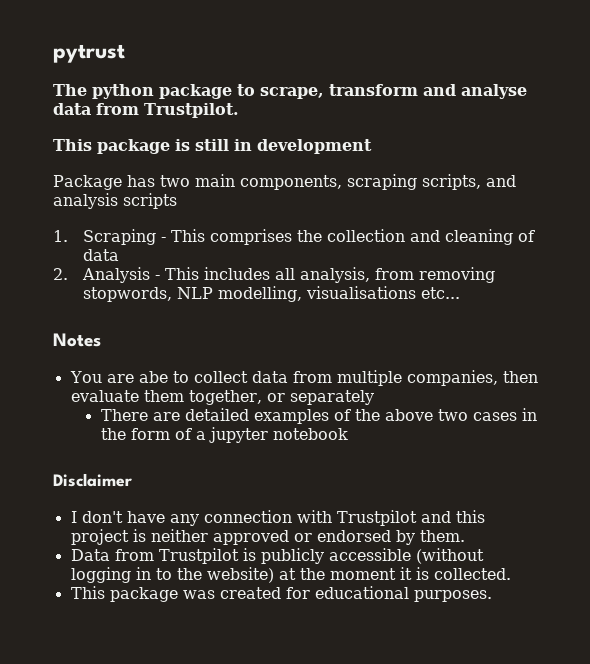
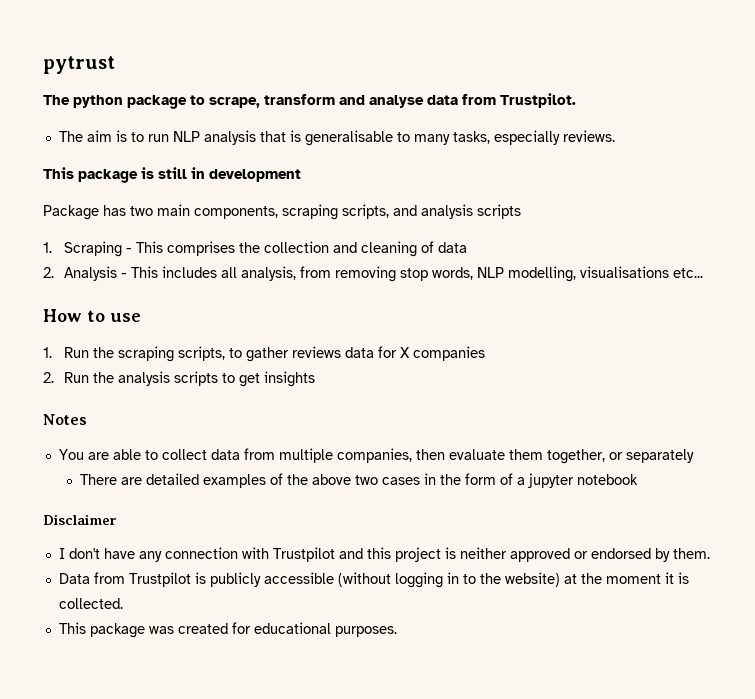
(239, 110) none -> [58,130,615,146] // The aim is to run NLP analysis that is generalisable to many tasks, especially reviews.
[82,287,172,302] stopwords, -> [399,267,473,281] stop words,
(460, 293) none -> [43,309,141,322] [43,346,485,362] [43,371,315,387] // How to use // 1. Run the scraping scripts, to gather reviews data for X companies // 2. Run the analysis scripts to get insights
[138,371,168,383] abe -> [112,449,141,460] able

